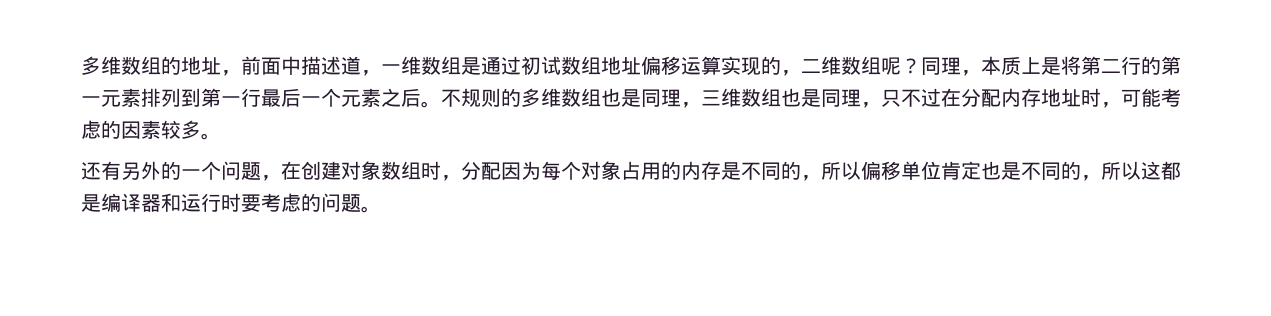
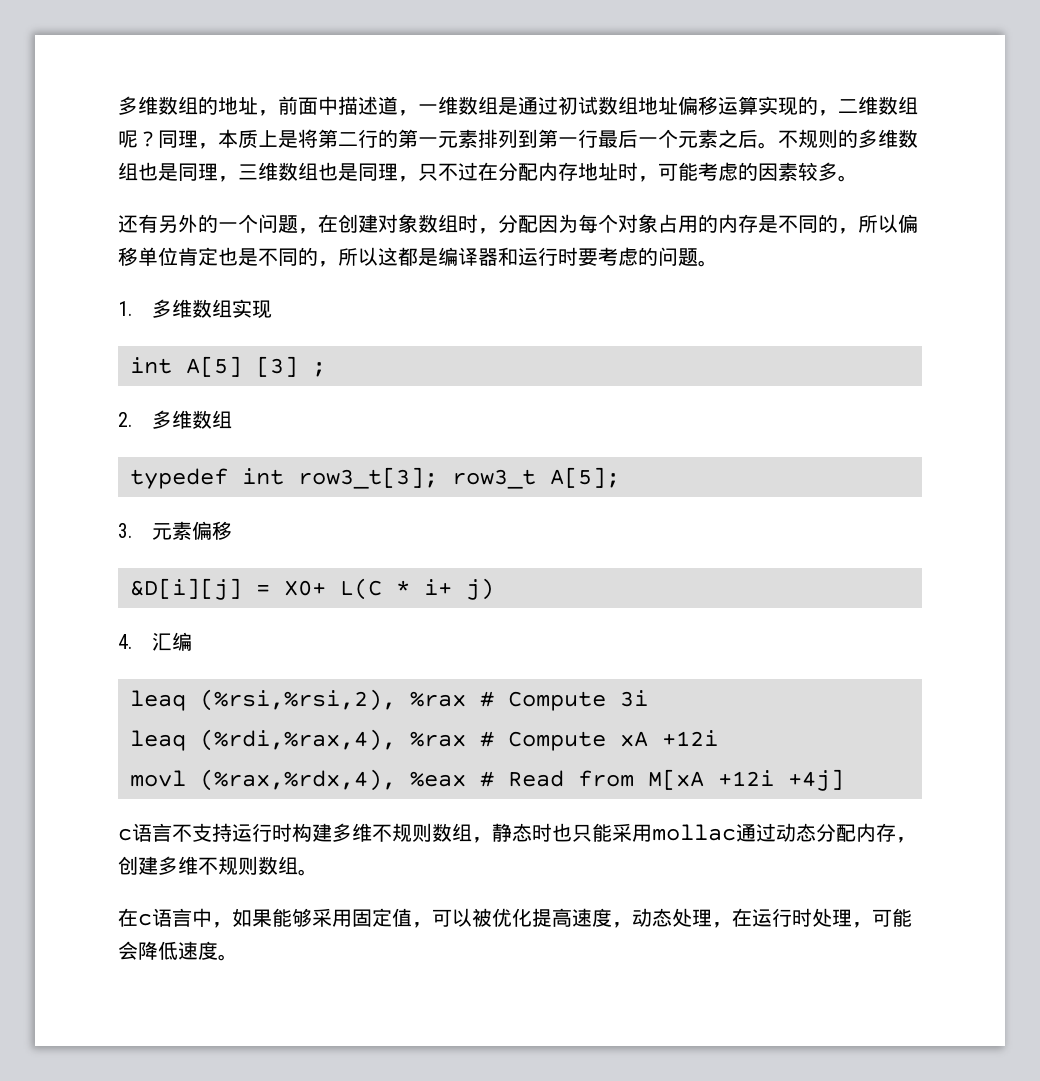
(381, 209) none -> [118,299,273,319] [130,356,326,377] [118,410,233,429] [130,467,620,489] [118,521,233,540] [130,578,494,600] [118,632,193,651] [130,689,648,711] [130,729,718,751] [130,769,844,791] [118,823,916,843] [118,856,318,876] [118,908,912,928] [118,941,238,961] // 1.多维数组实现 // int A[5] [3] ; // 2.多维数组 // typedef int row3_t[3]; row3_t A[5]; // 3.元素偏移 // &D[i][j] = X0+ L(C * i+ j) // 4.汇编 // leaq (%rsi,%rsi,2), %rax # Compute 3i // leaq (%rdi,%rax,4), %rax # Compute xA +12i // movl (%rax,%rdx,4), %eax # Read from M[xA +12i +4j] // c语言不支持运行时构建多维不规则数组，静态时也只能采用mollac通过动态分配内存，创建多维不规则数组。 // 在c语言中，如果能够采用固定值，可以被优化提高速度，动态处理，在运行时处理，可能会降低速度。

